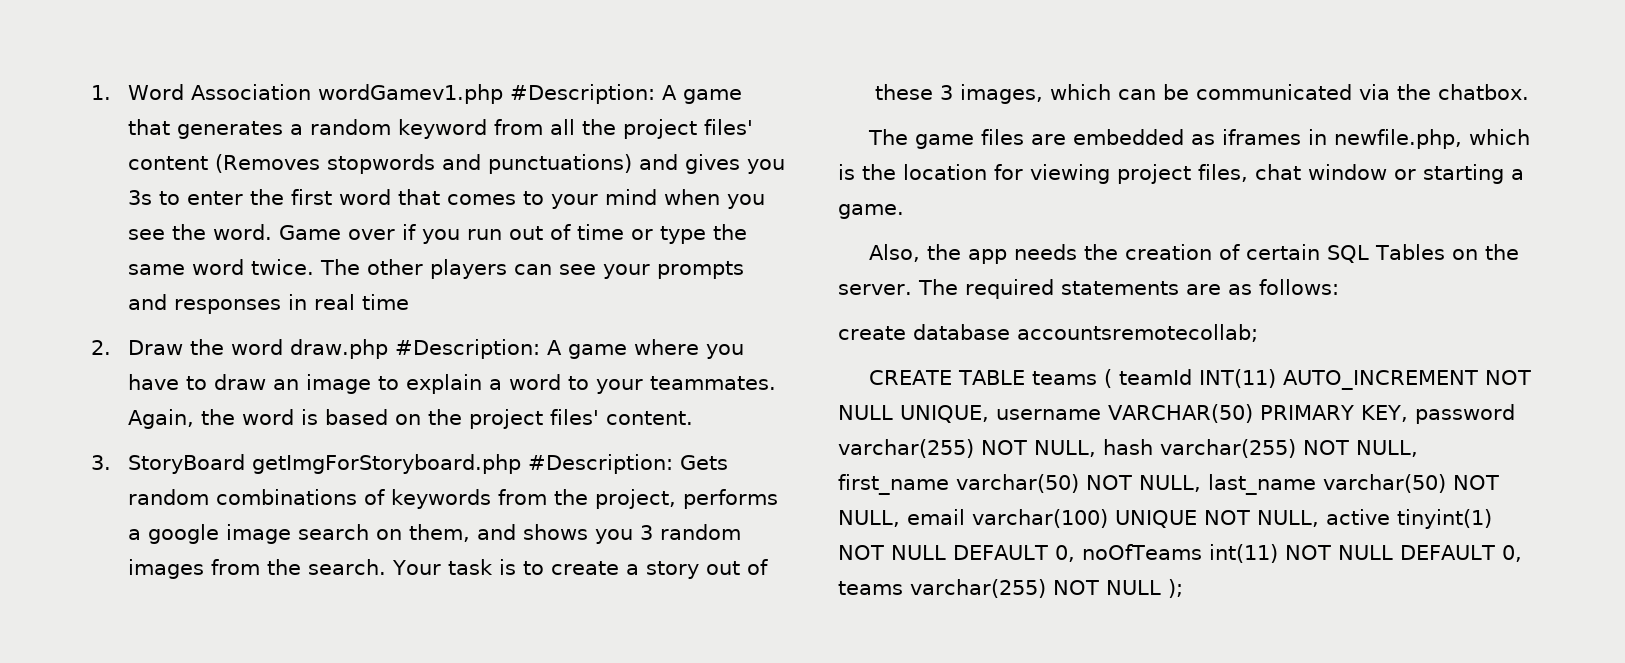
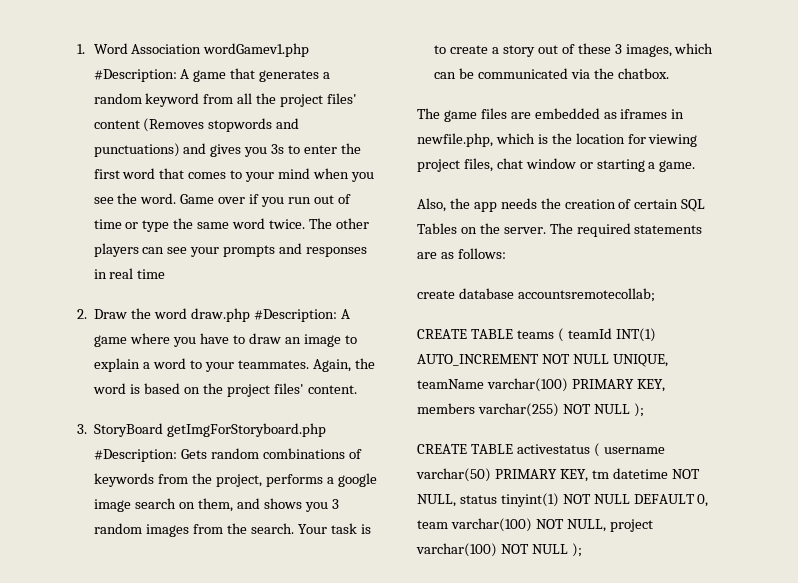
[1198,369,1276,388] INT(11) -> [615,328,656,342] INT(1)
[996,404,1515,424] [838,439,1418,458] [838,474,1499,495] [838,509,1390,528] username VARCHAR(50) PRIMARY KEY, password varchar(255) NOT NULL, hash varchar(255) NOT NULL, first_name varchar(50) NOT NULL, last_name varchar(50) NOT NULL, email varchar(100) UNIQUE NOT NULL, active -> [417,378,665,392] [417,403,644,417] [417,443,665,457] [416,468,700,482] [417,494,497,507] teamName varchar(100) PRIMARY KEY, members varchar(255) NOT NULL ); // CREATE TABLE activestatus ( username varchar(50) PRIMARY KEY, tm datetime NOT NULL, status
[1081,544,1522,563] [838,579,1046,598] noOfTeams int(11) NOT NULL DEFAULT 0, teams varchar(255) -> [417,518,653,532] [416,543,497,557] team varchar(100) NOT NULL, project varchar(100)

